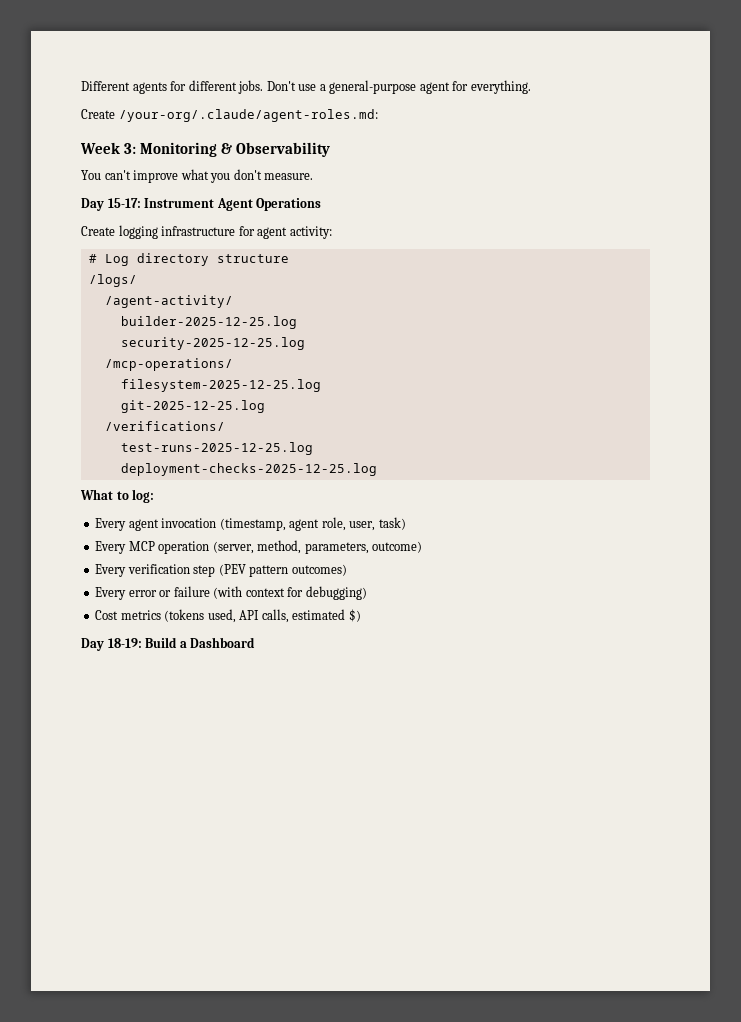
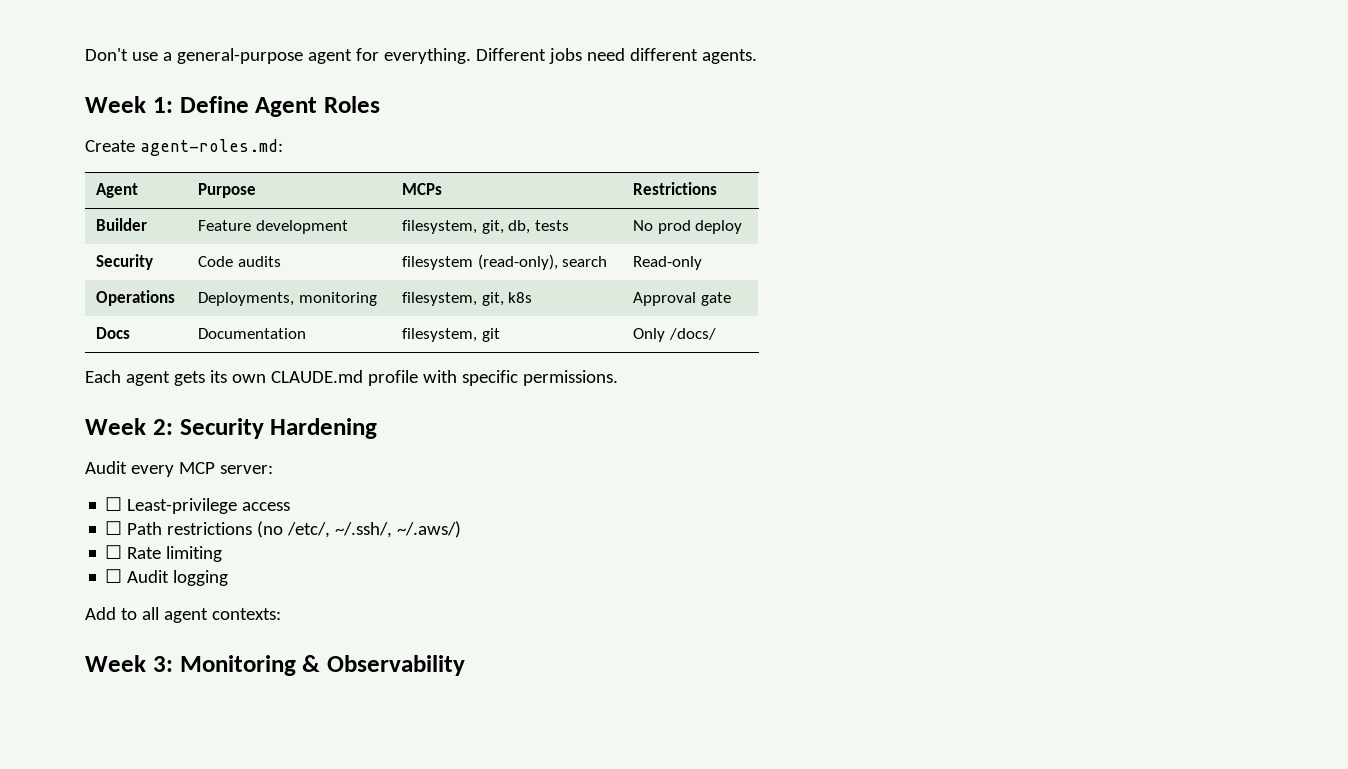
[81,80,264,94] Different agents for different jobs. -> (85, 54) none
[81,109,378,122] // Create /your-org/.claude/agent-roles.md: -> [475,48,757,64] [85,96,380,117] [85,139,283,156] [96,183,139,198] [198,183,257,198] [402,183,443,195] [633,182,718,195] [96,218,148,231] [198,220,348,234] [402,220,569,234] [633,220,743,234] [96,254,154,270] [198,256,281,267] [402,254,608,270] [633,256,703,270] [96,290,176,306] [198,292,377,306] [402,292,533,306] [633,292,731,306] [96,327,131,339] [198,328,307,339] [402,328,500,342] [633,328,716,342] [85,370,618,386] [85,418,378,439] [85,461,273,477] [105,497,291,514] [105,521,462,538] [105,545,223,562] [105,569,229,586] [85,607,281,623] Different jobs need different agents. // Week 1: Define Agent Roles // Create agent-roles.md: // Agent | Purpose | MCPs | Restrictions // Builder | Feature development | filesystem, git, db, tests | No prod deploy // Security | Code audits | filesystem (read-only), search | Read-only // Operations | Deployments, monitoring | filesystem, git, k8s | Approval gate // Docs | Documentation | filesystem, git | Only /docs/ // Each agent gets its own CLAUDE.md profile with specific permissions. // Week 2: Security Hardening // Audit every MCP server: // ☐ Least-privilege access // ☐ Path restrictions (no /etc/, ~/.ssh/, ~/.aws/) // ☐ Rate limiting // ☐ Audit logging // Add to all agent contexts:
[81,169,314,183] [81,198,322,211] [81,225,332,239] [88,253,289,266] [88,274,137,287] [104,295,233,308] [120,316,297,329] [120,337,305,350] [104,358,233,371] [120,379,321,392] [120,400,265,413] [104,421,225,431] [120,442,313,455] [120,463,377,476] [80,489,155,503] [95,517,406,531] [95,540,423,554] [95,564,347,577] [95,586,367,600] [95,609,361,623] [81,637,256,651] // You can't improve what you don't measure. // Day 15-17: Instrument Agent Operations // Create logging infrastructure for agent activity: // # Log directory structure // /logs/ // /agent-activity/ // builder-2025-12-25.log // security-2025-12-25.log // /mcp-operations/ // filesystem-2025-12-25.log // git-2025-12-25.log // /verifications/ // test-runs-2025-12-25.log // deployment-checks-2025-12-25.log // What to log: // Every agent invocation (timestamp, agent role, user, task) // Every MCP operation (server, method, parameters, outcome) // Every verification step (PEV pattern outcomes) // Every error or failure (with context for debugging) // Cost metrics (tokens used, API calls, estimated $) // Day 18-19: Build a Dashboard -> (465, 665) none

